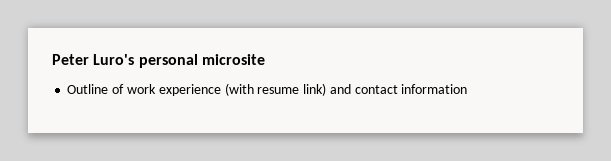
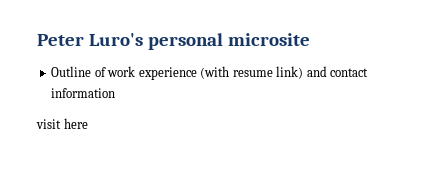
(468, 89) none -> [36,118,88,129] // visit here

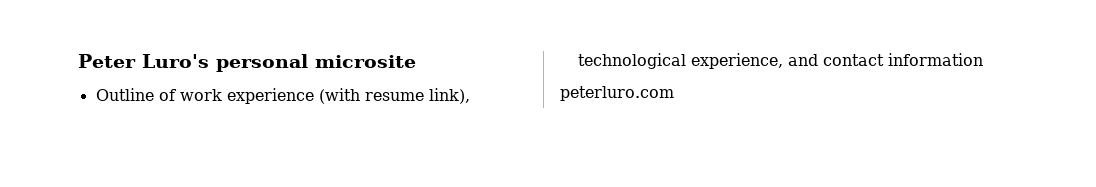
[276,66,304,79] link) -> [428,88,470,104] [577,53,783,69] link), technological experience,
[36,118,88,129] visit here -> [560,86,674,101] peterluro.com

